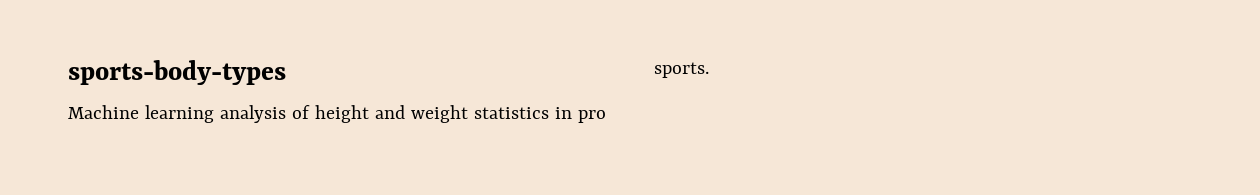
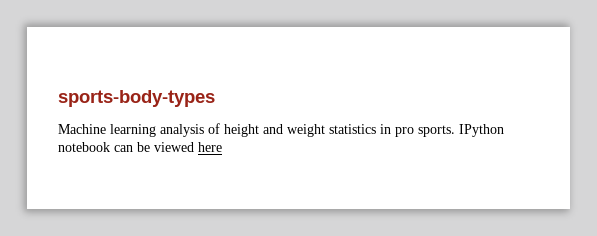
(709, 70) none -> [459,124,504,137] [58,142,222,152] IPython notebook can be viewed here

